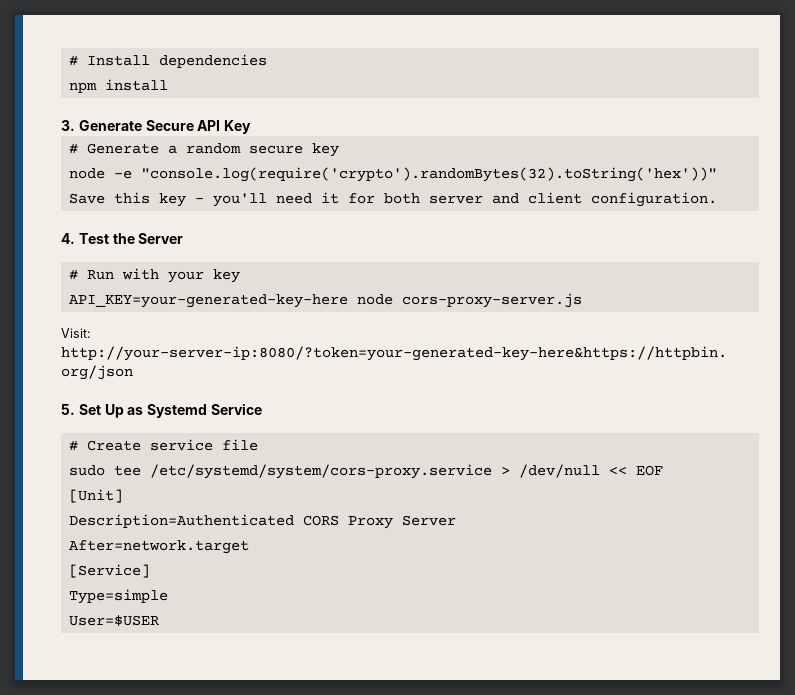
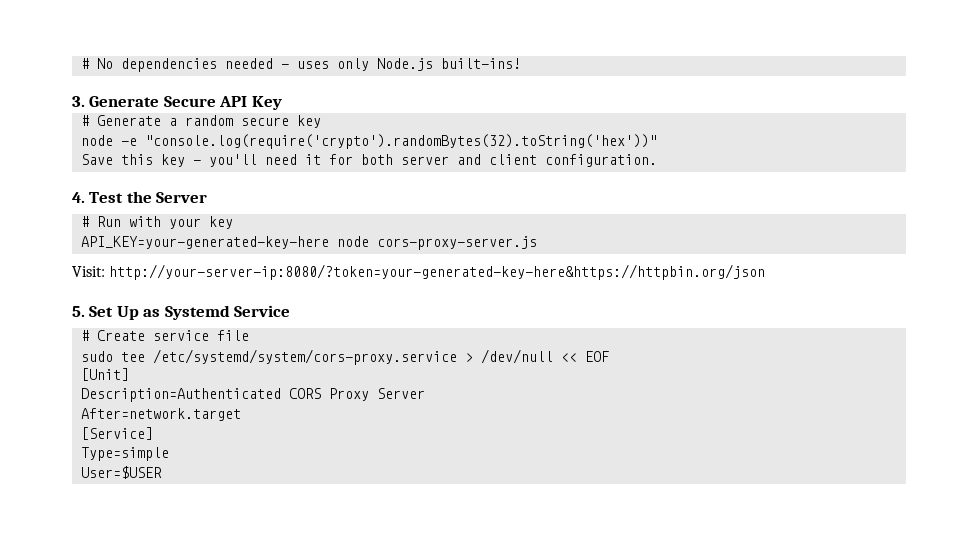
[68,55,150,66] # Install -> [81,58,114,69] # No
[68,79,168,93] // npm install -> [225,58,522,71] needed - uses only Node.js built-ins!

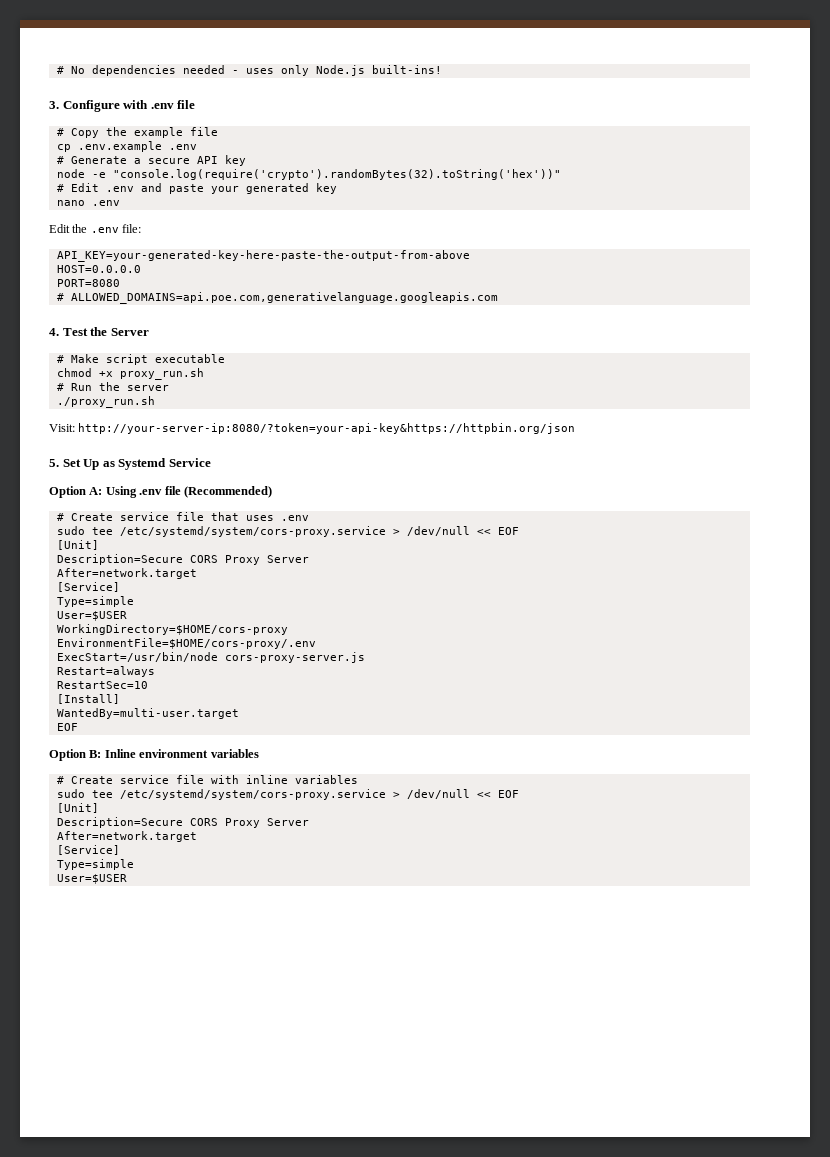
[89,96,282,110] Generate Secure API Key -> [62,100,196,112] [56,127,218,138] [56,141,197,152] Configure with .env file // # Copy the example file // cp .env.example .env
[185,115,290,126] random secure -> [147,156,218,164] secure API
[81,154,658,167] [72,191,208,203] [81,216,234,229] [81,236,538,250] Save this key - you'll need it for both server and client configuration. // 4. Test the Server // # Run with your key // API_KEY=your-generated-key-here node cors-proxy-server.js -> [56,183,337,194] [56,200,120,206] [49,224,142,233] [56,250,470,262] [56,265,141,273] [56,279,120,287] [56,292,498,304] [49,327,149,336] [56,354,225,365] [56,368,204,380] [56,382,169,391] [56,396,155,408] # Edit .env and paste your generated key // nano .env // Edit the .env file: // API_KEY=your-generated-key-here-paste-the-output-from-above // HOST=0.0.0.0 // PORT=8080 // # ALLOWED_DOMAINS=api.poe.com,generativelanguage.googleapis.com // 4. Test the Server // # Make script executable // chmod +x proxy_run.sh // # Run the server // ./proxy_run.sh
[109,264,766,280] http://your-server-ip:8080/?token=your-generated-key-here&https://httpbin.org/json -> [78,423,576,434] http://your-server-ip:8080/?token=your-api-key&https://httpbin.org/json
[81,330,250,341] [81,349,610,365] [81,368,130,381] [81,388,426,402] [81,408,242,421] [81,427,154,440] [81,447,170,461] [81,466,163,479] // # Create service file // sudo tee /etc/systemd/system/cors-proxy.service > /dev/null << EOF // [Unit] // Description=Authenticated CORS Proxy Server // After=network.target // [Service] // Type=simple // User=$USER -> [49,486,272,498] [56,512,309,521] [56,526,519,537] [56,540,99,550] [56,554,309,565] [56,568,197,579] [56,582,120,592] [56,596,134,607] [56,611,127,621] [56,624,288,635] [56,638,316,649] [56,652,365,663] [56,666,155,677] [56,681,148,689] [56,694,120,704] [56,708,239,719] [56,723,78,731] [49,749,259,761] [56,775,358,784] [56,789,519,800] [56,803,99,813] [56,817,309,828] [56,831,197,842] [56,845,120,855] [56,859,134,870] [56,874,127,884] // Option A: Using .env file (Recommended) // # Create service file that uses .env // sudo tee /etc/systemd/system/cors-proxy.service > /dev/null << EOF // [Unit] // Description=Secure CORS Proxy Server // After=network.target // [Service] // Type=simple // User=$USER // WorkingDirectory=$HOME/cors-proxy // EnvironmentFile=$HOME/cors-proxy/.env // ExecStart=/usr/bin/node cors-proxy-server.js // Restart=always // RestartSec=10 // [Install] // WantedBy=multi-user.target // EOF // Option B: Inline environment variables // # Create service file with inline variables // sudo tee /etc/systemd/system/cors-proxy.service > /dev/null << EOF // [Unit] // Description=Secure CORS Proxy Server // After=network.target // [Service] // Type=simple // User=$USER

